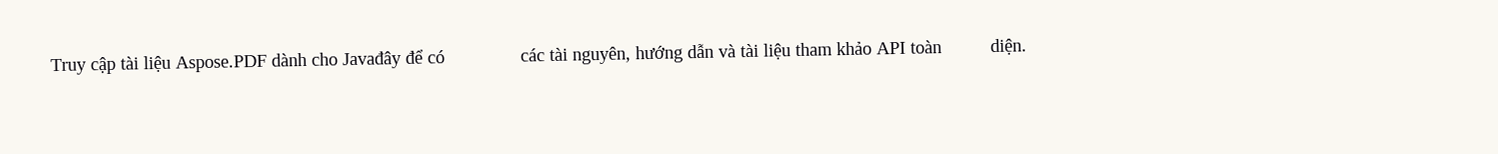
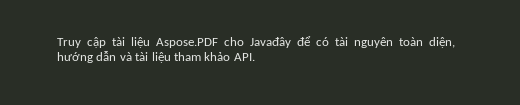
[271,52,307,67] dành -> (218, 43) none
[520,46,631,65] các tài nguyên, -> [335,37,455,48] tài nguyên toàn diện,
[876,38,1027,56] API toàn diện. -> [233,53,255,61] API.

